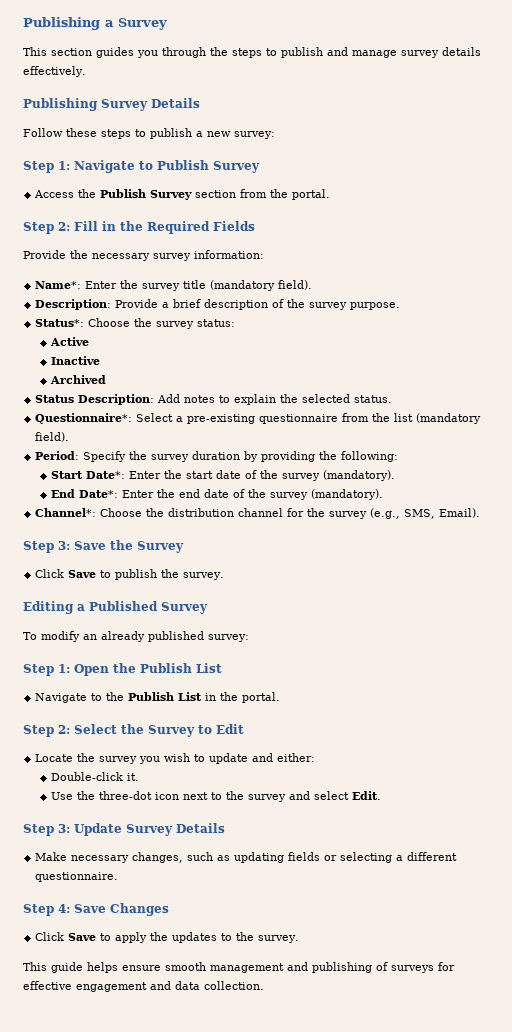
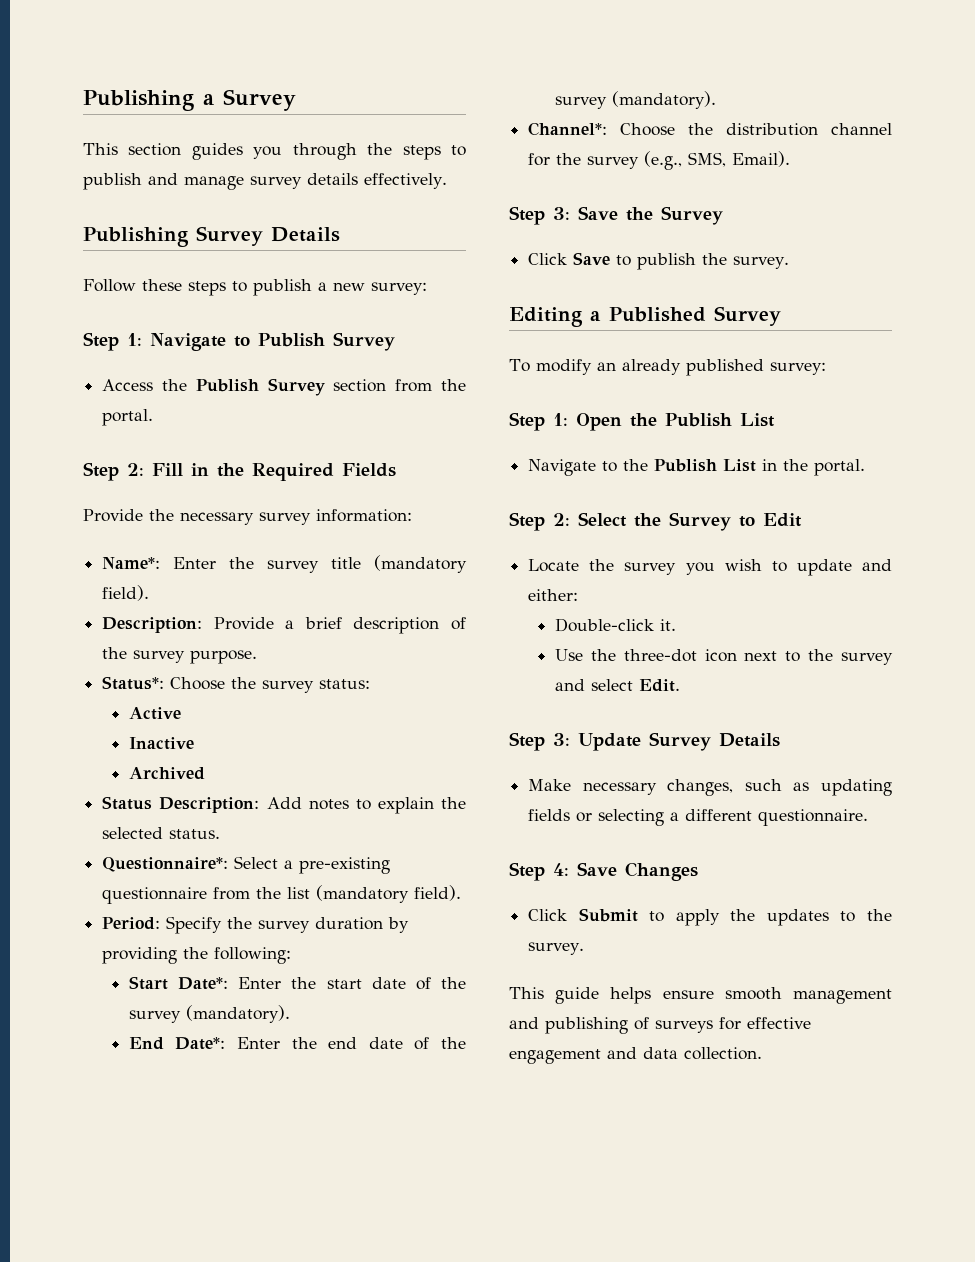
[68,933,97,941] Save -> [578,908,638,922] Submit

